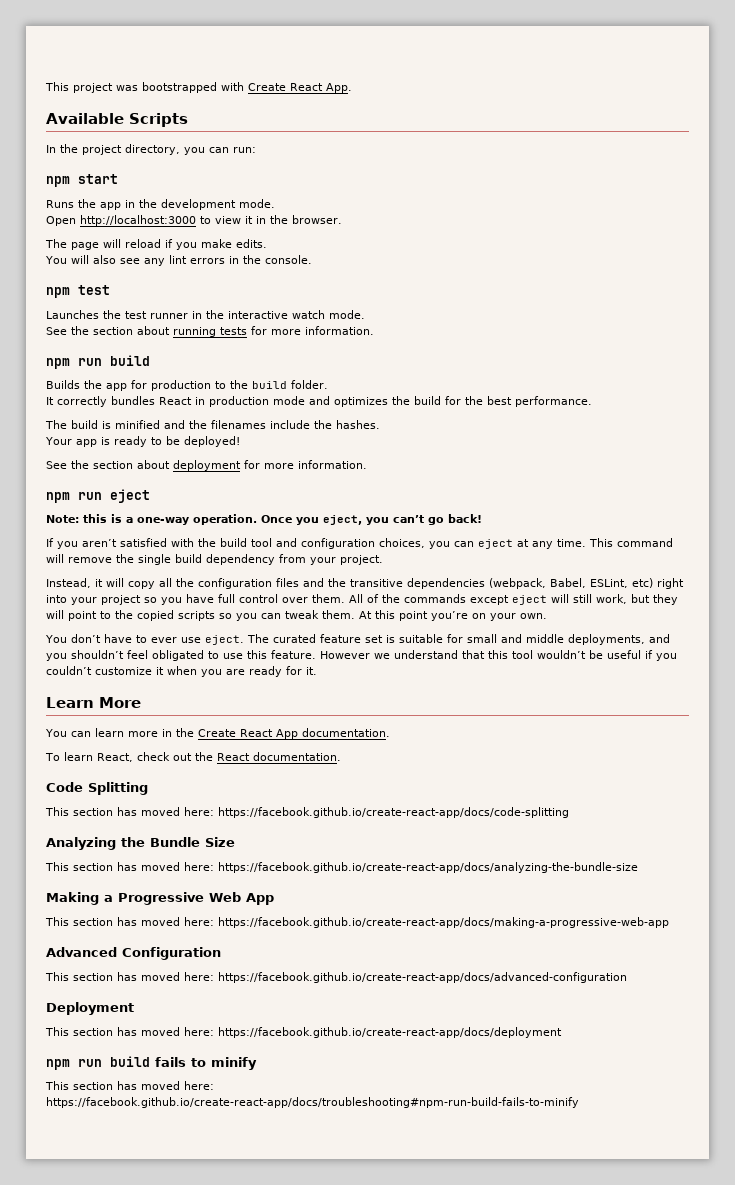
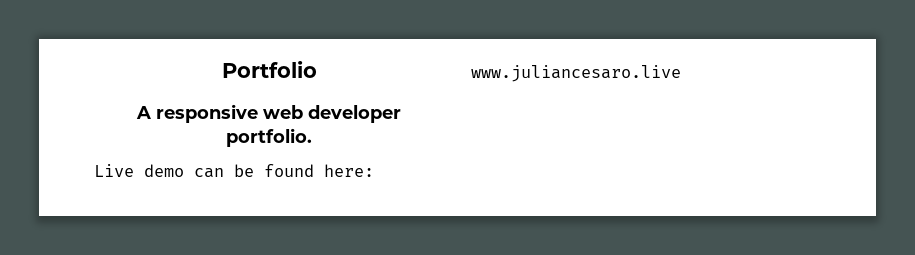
[45,82,352,93] [46,113,188,127] [46,144,256,155] [46,174,118,187] [46,199,275,210] [46,215,342,226] [45,239,267,250] [45,255,312,266] [46,285,110,298] [46,310,365,319] [46,326,374,337] [46,355,150,369] [46,380,328,391] [46,396,592,407] [45,420,380,429] [45,436,240,447] [46,460,367,471] [46,489,150,503] [46,514,482,525] [46,538,673,549] [46,554,383,565] [46,578,684,589] [46,594,678,605] [46,610,547,621] [45,634,670,645] [46,650,677,661] [46,666,317,677] [46,697,141,708] [45,728,390,739] [45,752,341,762] [46,782,148,795] [45,807,569,818] [46,837,235,850] [45,862,638,873] [46,892,274,905] [45,917,669,928] [46,947,221,960] [45,972,627,983] [46,1002,134,1015] [45,1027,562,1038] [46,1056,257,1070] [45,1081,214,1090] [46,1097,579,1108] This project was bootstrapped with Create React App. // Available Scripts // In the project directory, you can run: // npm start // Runs the app in the development mode. // Open http://localhost:3000 to view it in the browser. // The page will reload if you make edits. // You will also see any lint errors in the console. // npm test // Launches the test runner in the interactive watch mode. // See the section about running tests for more information. // npm run build // Builds the app for production to the build folder. // It correctly bundles React in production mode and optimizes the build for the best performance. // The build is minified and the filenames include the hashes. // Your app is ready to be deployed! // See the section about deployment for more information. // npm run eject // Note: this is a one-way operation. Once you eject, you can’t go back! // If you aren’t satisfied with the build tool and configuration choices, you can eject at any time. This command will remove the single build dependency from your project. // Instead, it will copy all the configuration files and the transitive dependencies (webpack, Babel, ESLint, etc) right into your project so you have full control over them. All of the commands except eject will still work, but they will point to the copied scripts so you can tweak them. At this point you’re on your own. // You don’t have to ever use eject. The curated feature set is suitable for small and middle deployments, and you shouldn’t feel obligated to use this feature. However we understand that this tool wouldn’t be useful if you couldn’t customize it when you are ready for it. // Learn More // You can learn more in the Create React App documentation. // To learn React, check out the React documentation. // Code Splitting // This section has moved here: https://facebook.github.io/create-react-app/docs/code-splitting // Analyzing the Bundle Size // This section has moved here: https://facebook.github.io/create-react-app/docs/analyzing-the-bundle-size // Making a Progressive Web App // This section has moved here: https://facebook.github.io/create-react-app/docs/making-a-progressive-web-app // Advanced Configuration // This section has moved here: https://facebook.github.io/create-react-app/docs/advanced-configuration // Deployment // This section has moved here: https://facebook.github.io/create-react-app/docs/deployment // npm run build fails to minify // This section has moved here: https://facebook.github.io/create-react-app/docs/troubleshooting#npm-run-build-fails-to-minify -> [221,61,317,78] [136,104,401,123] [226,128,312,147] [94,164,374,178] [471,65,681,82] Portfolio // A responsive web developer portfolio. // Live demo can be found here: www.juliancesaro.live

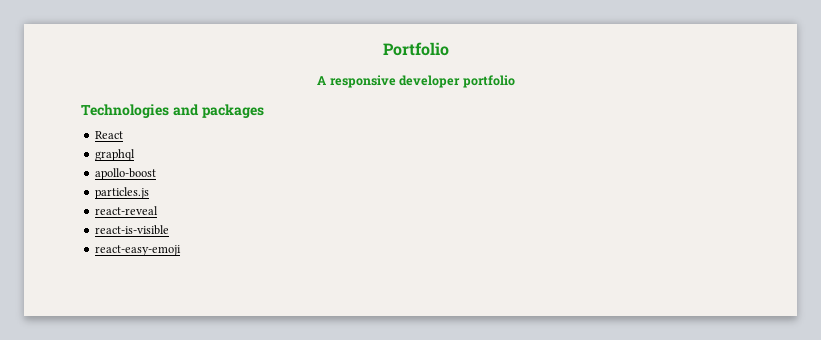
[263,105,401,123] [226,128,312,147] [94,164,374,178] [471,65,681,82] web developer portfolio. // Live demo can be found here: www.juliancesaro.live -> [399,75,515,88] [81,104,264,118] [94,131,123,139] [94,149,135,161] [94,168,156,180] [94,187,149,199] [94,206,158,215] [94,225,169,235] [94,245,181,256] developer portfolio // Technologies and packages // React // graphql // apollo-boost // particles.js // react-reveal // react-is-visible // react-easy-emoji

